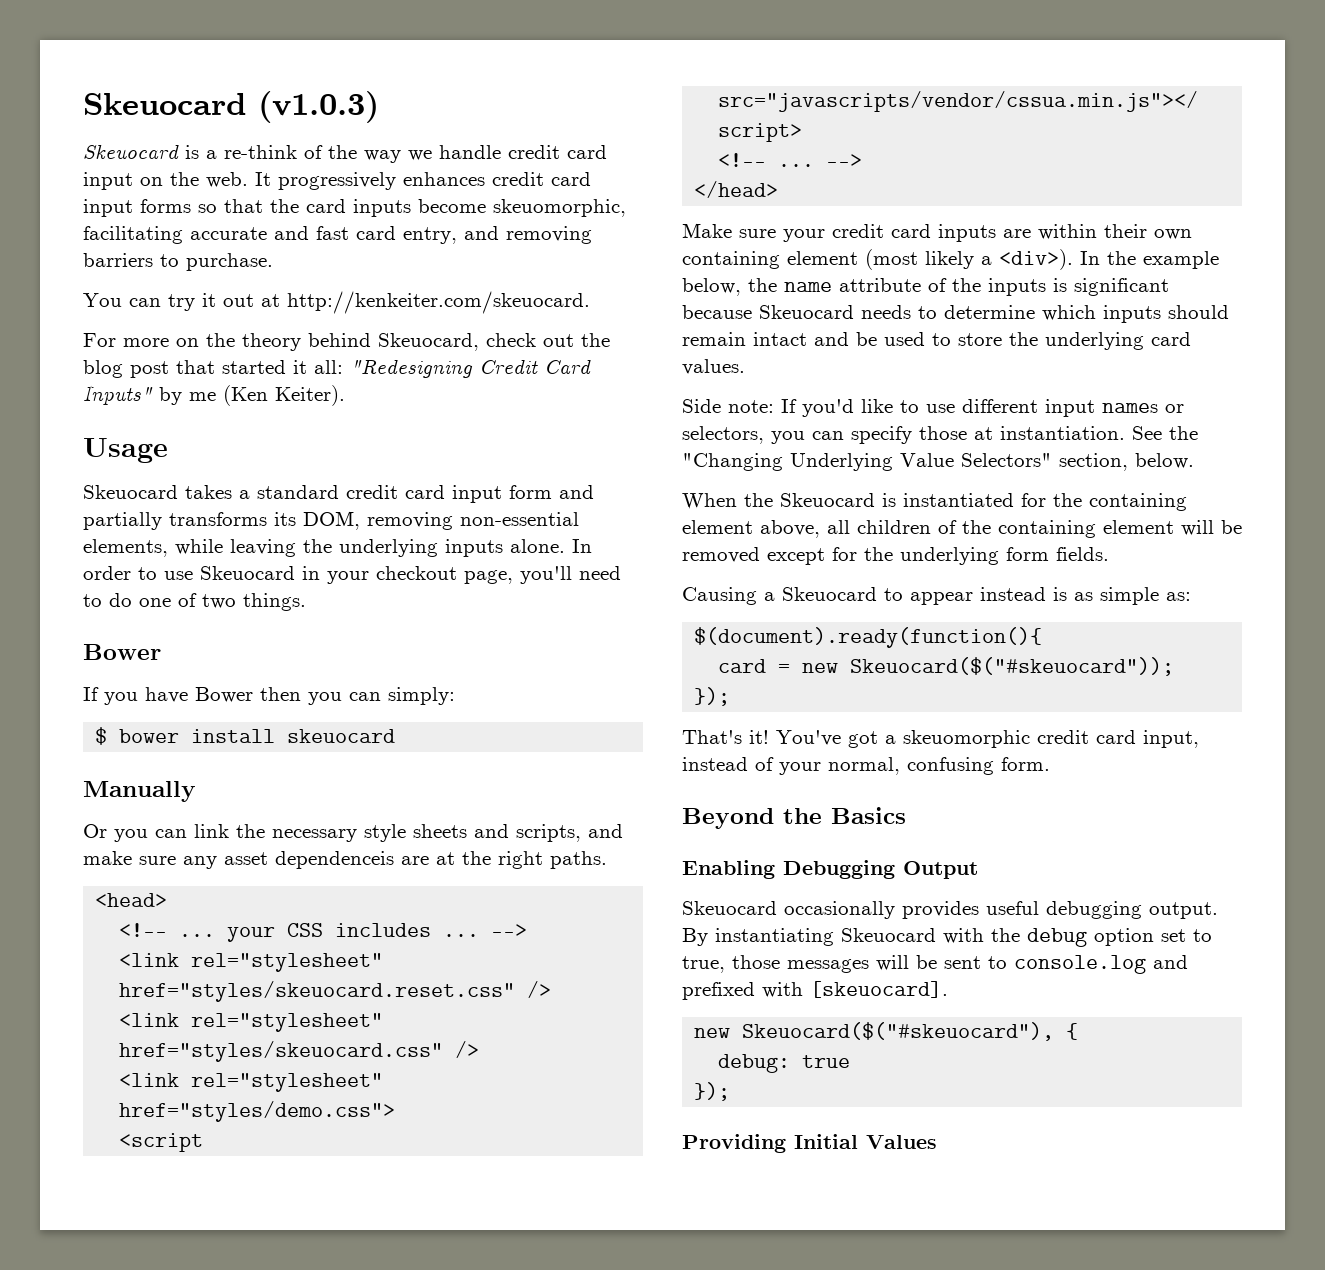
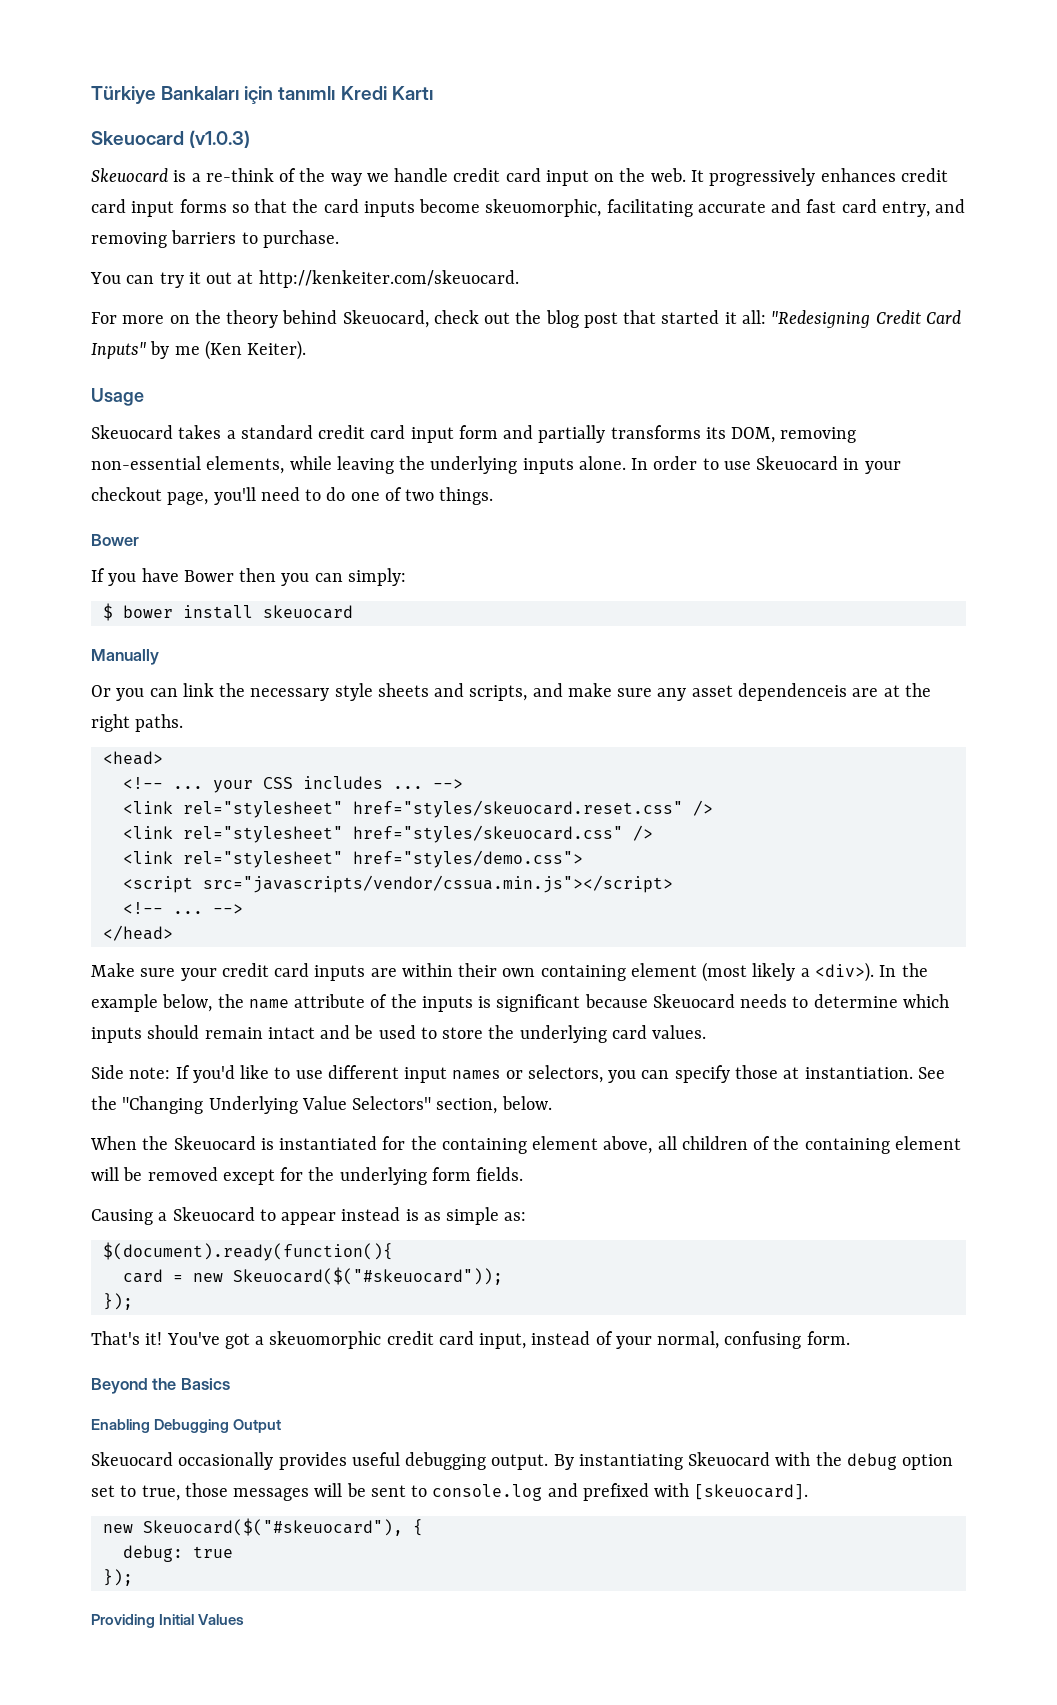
(83, 104) none -> [91,86,433,104] Türkiye Bankaları için tanımlı Kredi Kartı //

